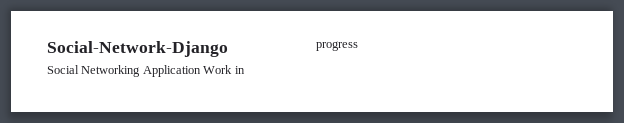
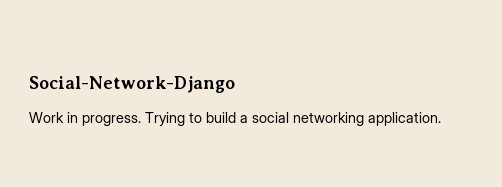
[47,65,245,77] [316,41,358,51] Social Networking Application Work in progress -> [29,112,441,126] Work in progress. Trying to build a social networking application.

